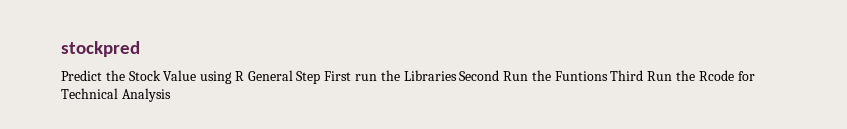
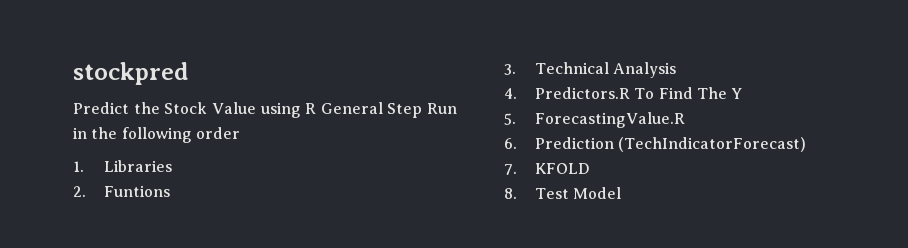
[324,70,755,81] [61,88,171,102] First run the Libraries Second Run the Funtions Third Run the Rcode for Technical Analysis -> [427,103,457,114] [73,127,240,143] [73,160,173,172] [73,185,171,197] [504,62,677,78] [504,87,743,99] [504,112,686,128] [504,137,807,152] [504,163,591,175] [504,187,622,199] Run in the following order // 1. Libraries // 2. Funtions // 3. Technical Analysis // 4. Predictors.R To Find The Y // 5. ForecastingValue.R // 6. Prediction (TechIndicatorForecast) // 7. KFOLD // 8. Test Model

